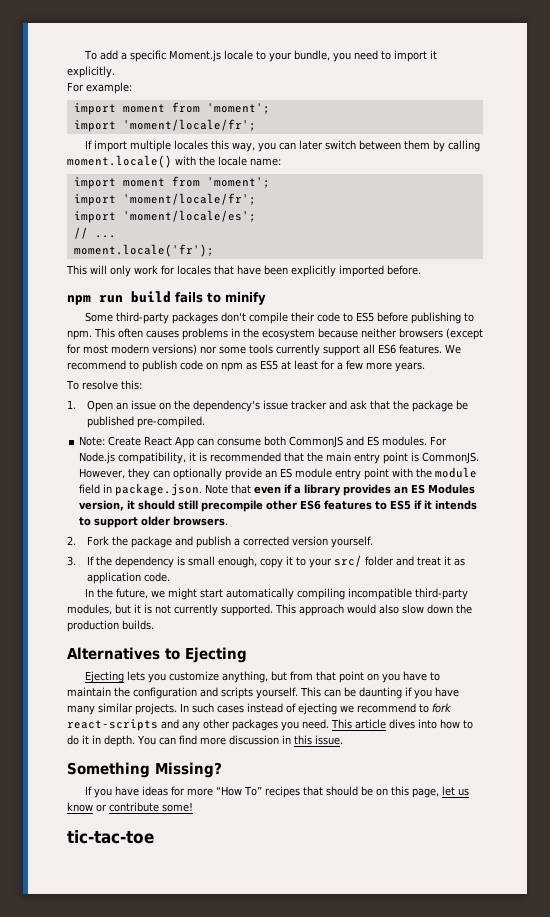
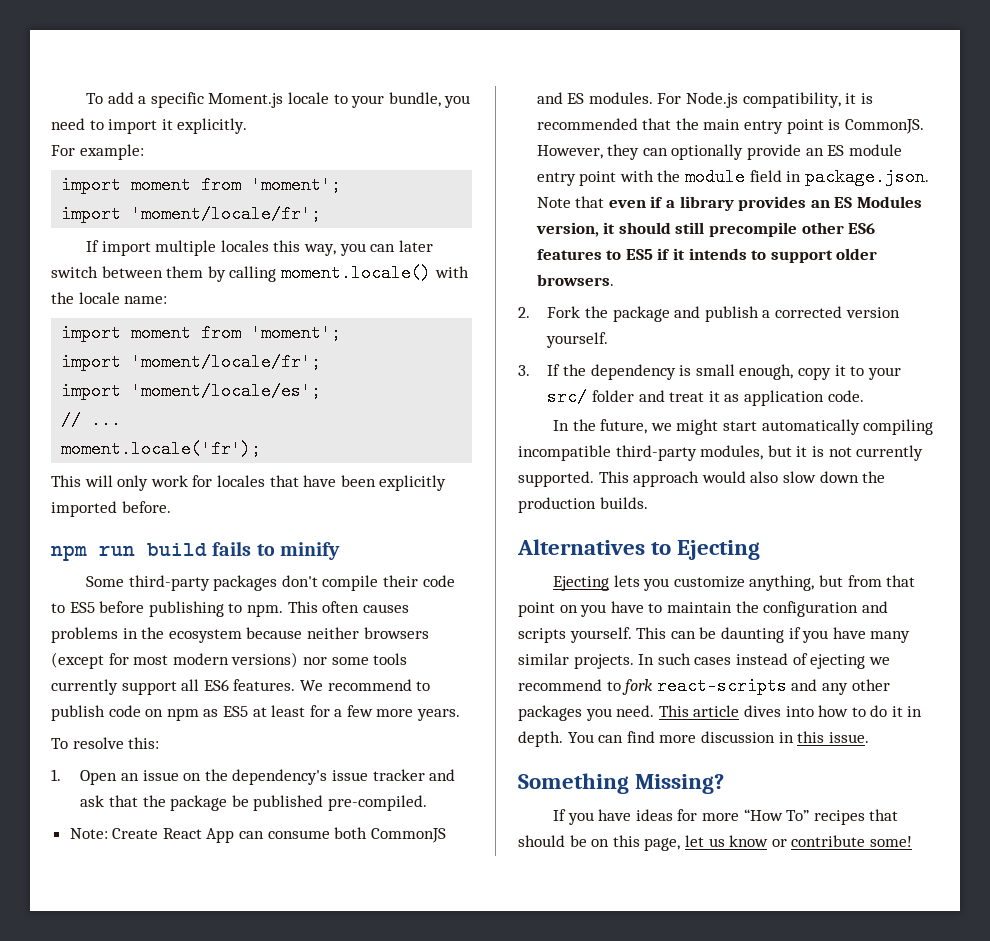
[67,830,154,844] // tic-tac-toe -> (912, 841) none

